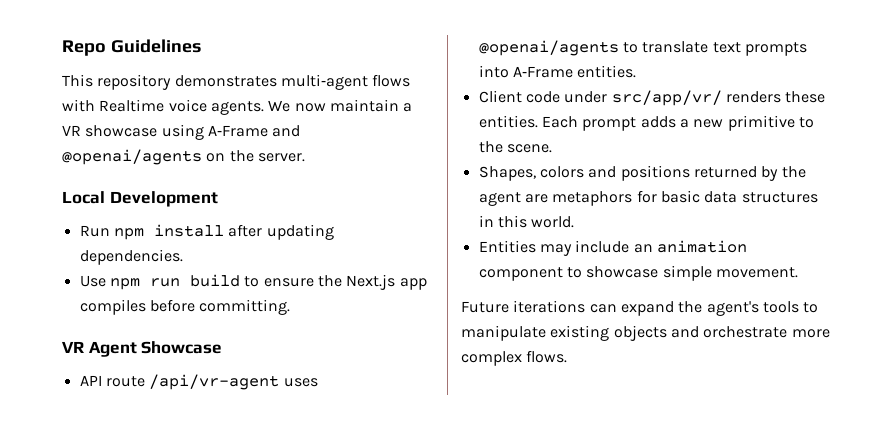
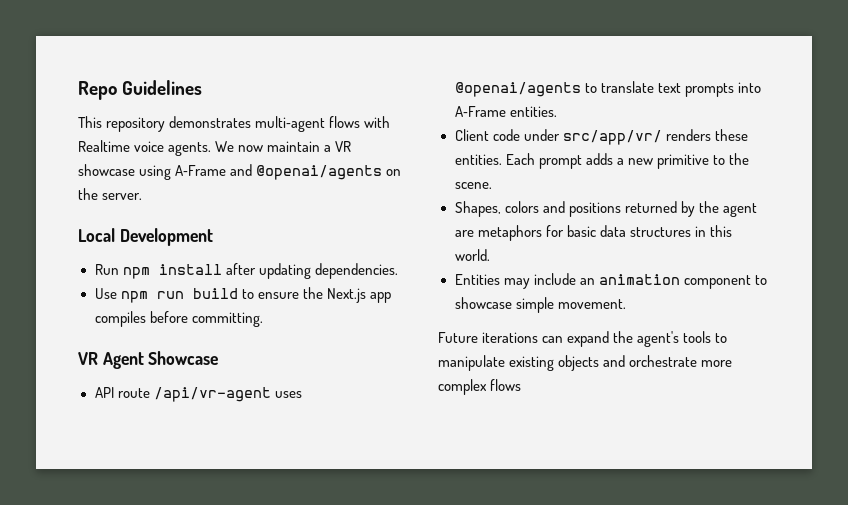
[526,350,568,363] flows. -> [490,379,522,391] flows

